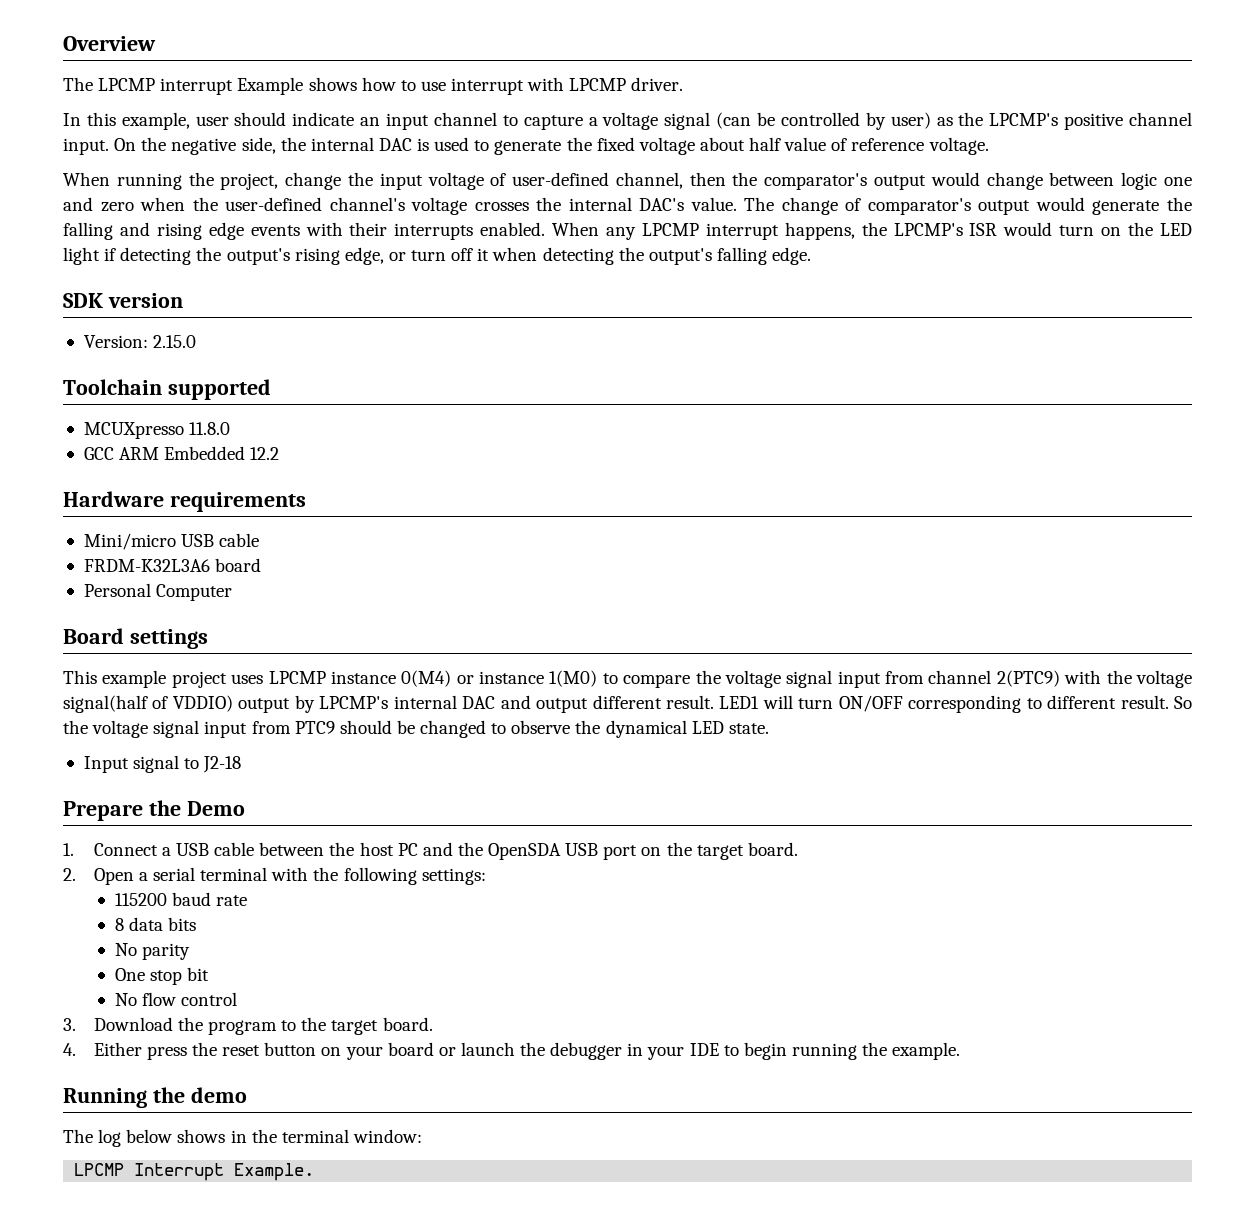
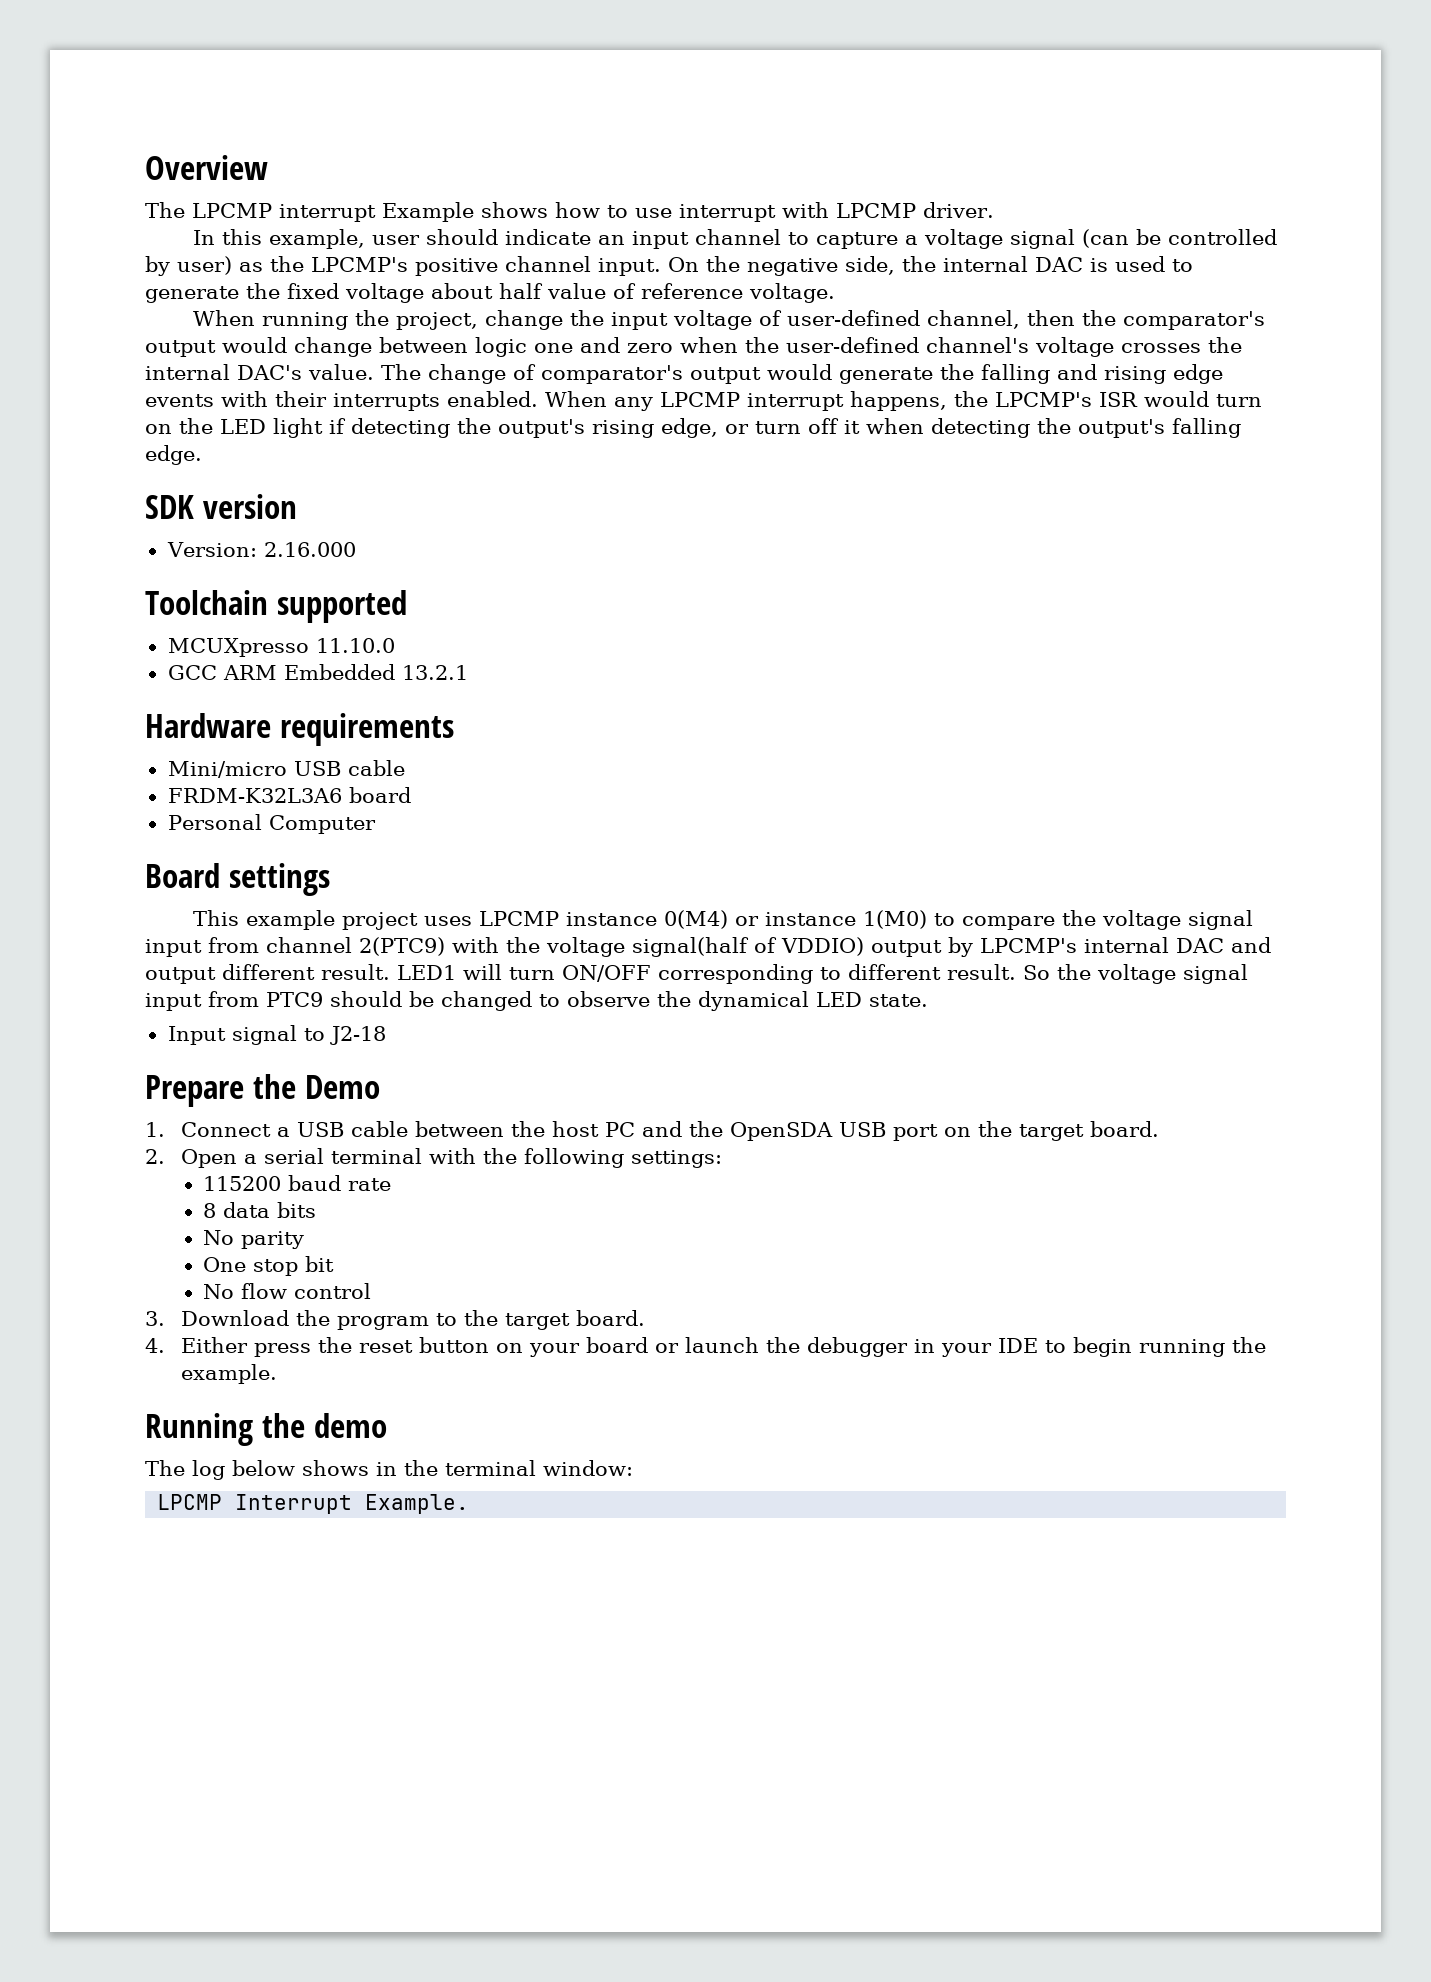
[153,335,197,348] 2.15.0 -> [263,542,356,557] 2.16.000
[189,422,231,435] 11.8.0 -> [315,638,395,653] 11.10.0
[250,447,280,460] 12.2 -> [401,665,468,680] 13.2.1

